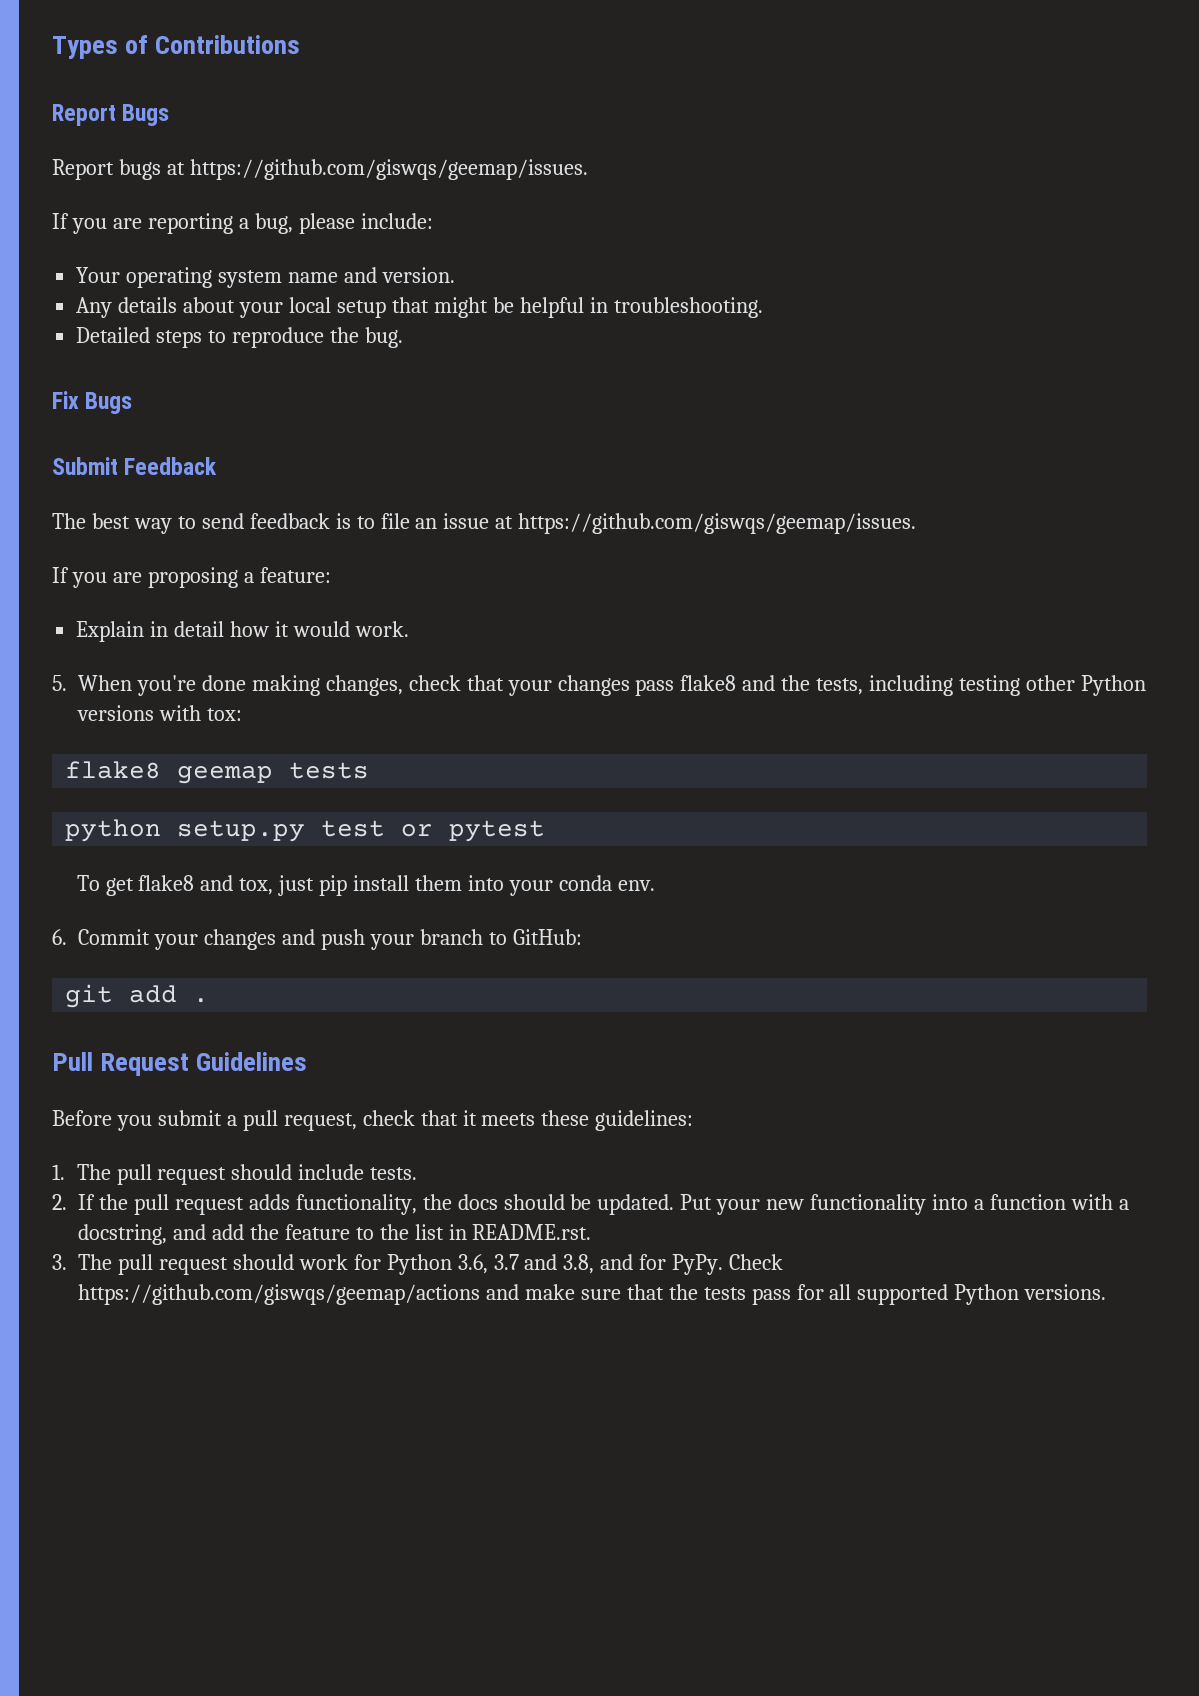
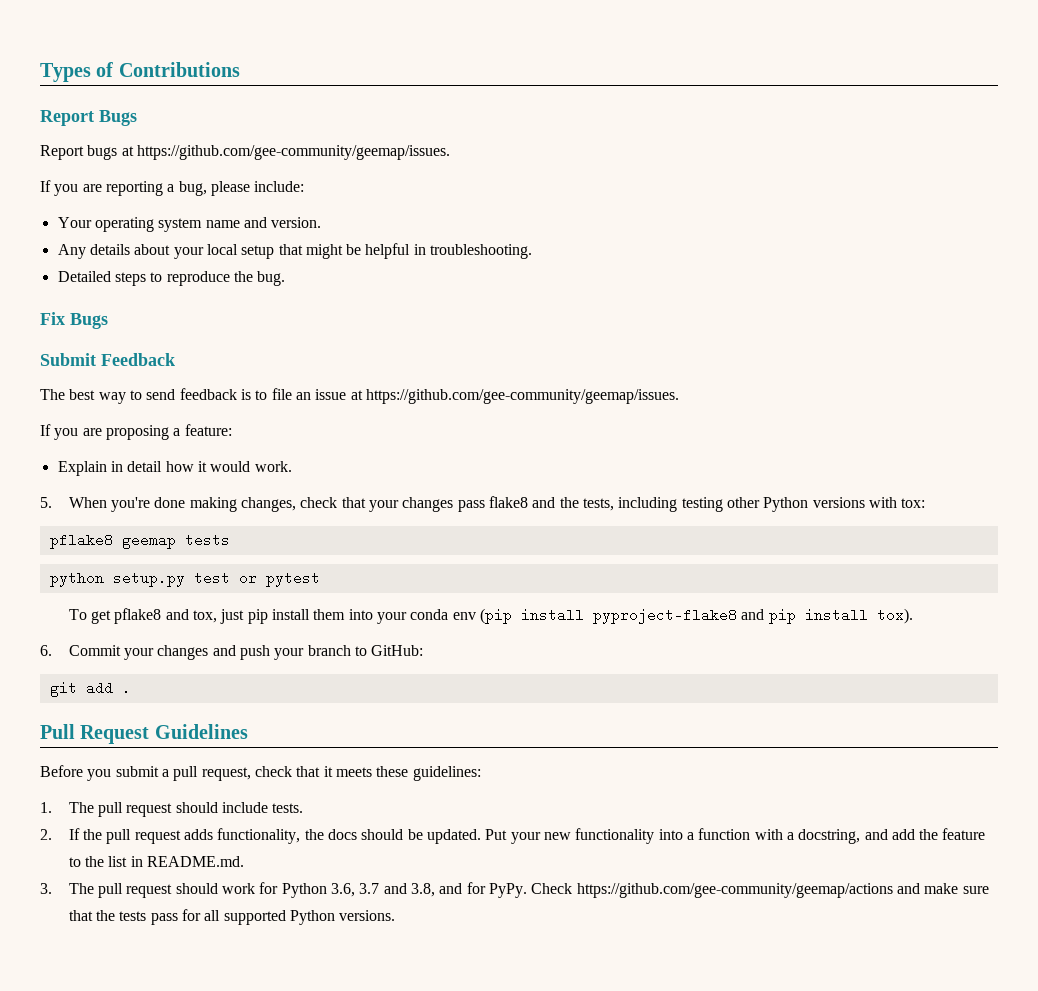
[189,159,588,180] https://github.com/giswqs/geemap/issues. -> [136,145,450,160] https://github.com/gee-community/geemap/issues.
[518,513,917,534] https://github.com/giswqs/geemap/issues. -> [365,389,679,404] https://github.com/gee-community/geemap/issues.
[65,761,162,779] flake8 -> [49,533,113,549] pflake8
[138,875,195,891] flake8 -> [114,608,162,624] pflake8
[617,880,655,891] env. -> [452,608,913,624] env (pip install pyproject-flake8 and pip install tox).
[472,1224,592,1240] README.rst. -> [147,856,245,867] README.md.
[78,1284,480,1305] https://github.com/giswqs/geemap/actions -> [576,883,893,898] https://github.com/gee-community/geemap/actions

